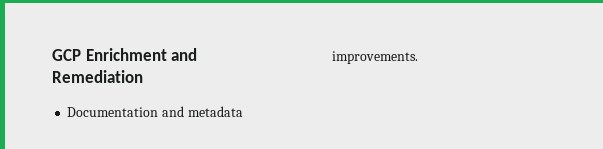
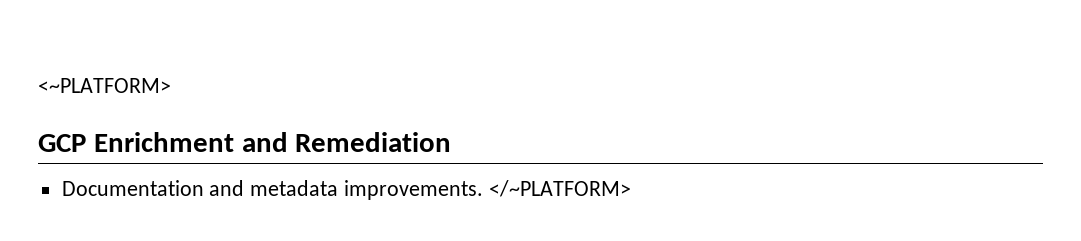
(52, 55) none -> [38,78,171,93] <~PLATFORM> //
(419, 57) none -> [488,180,631,197] </~PLATFORM>

